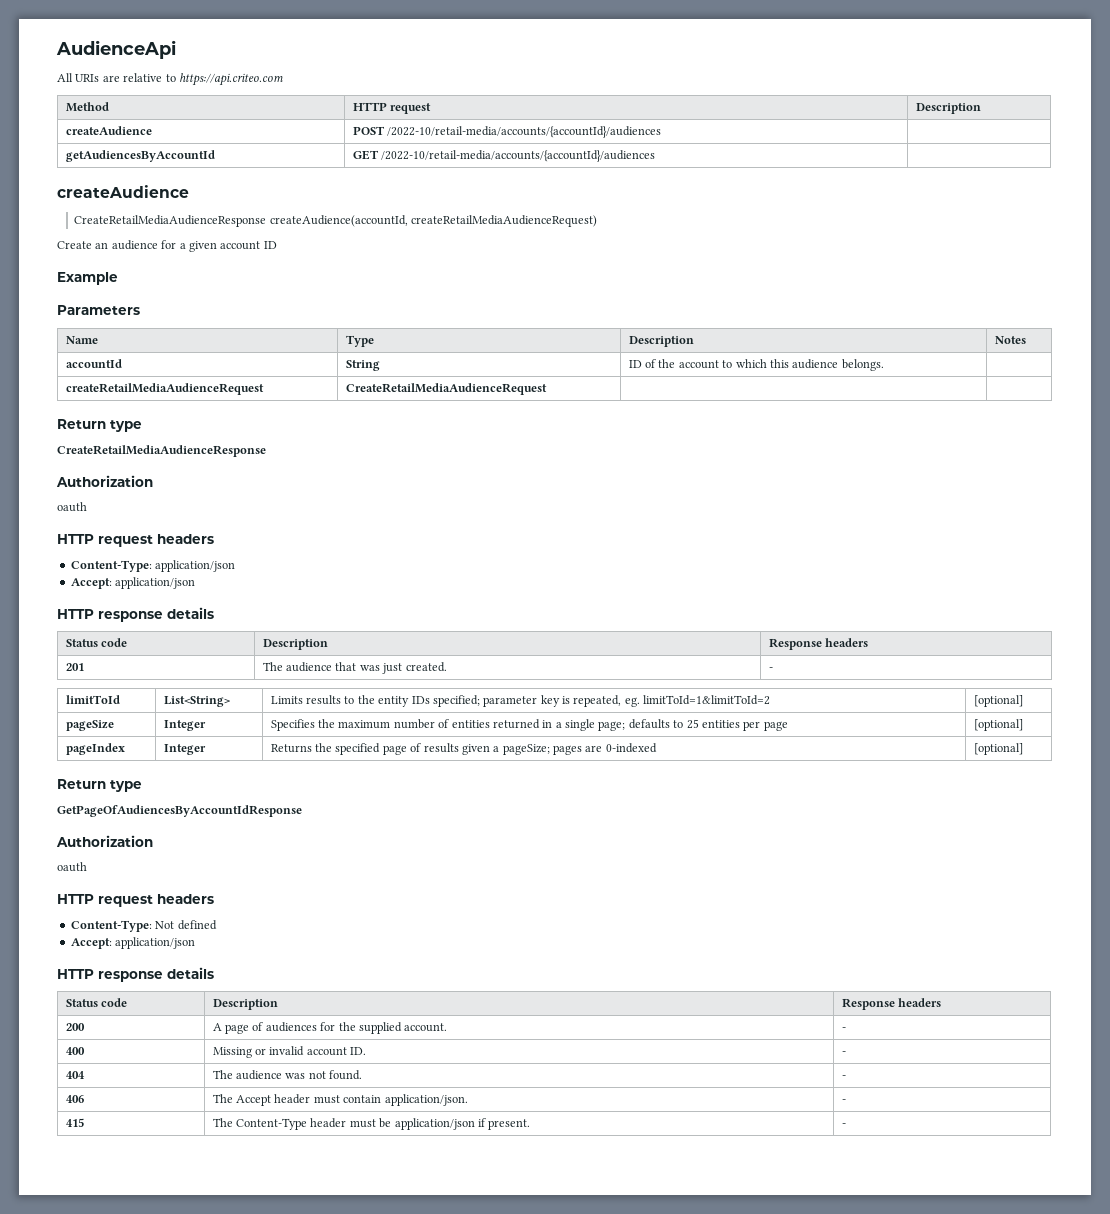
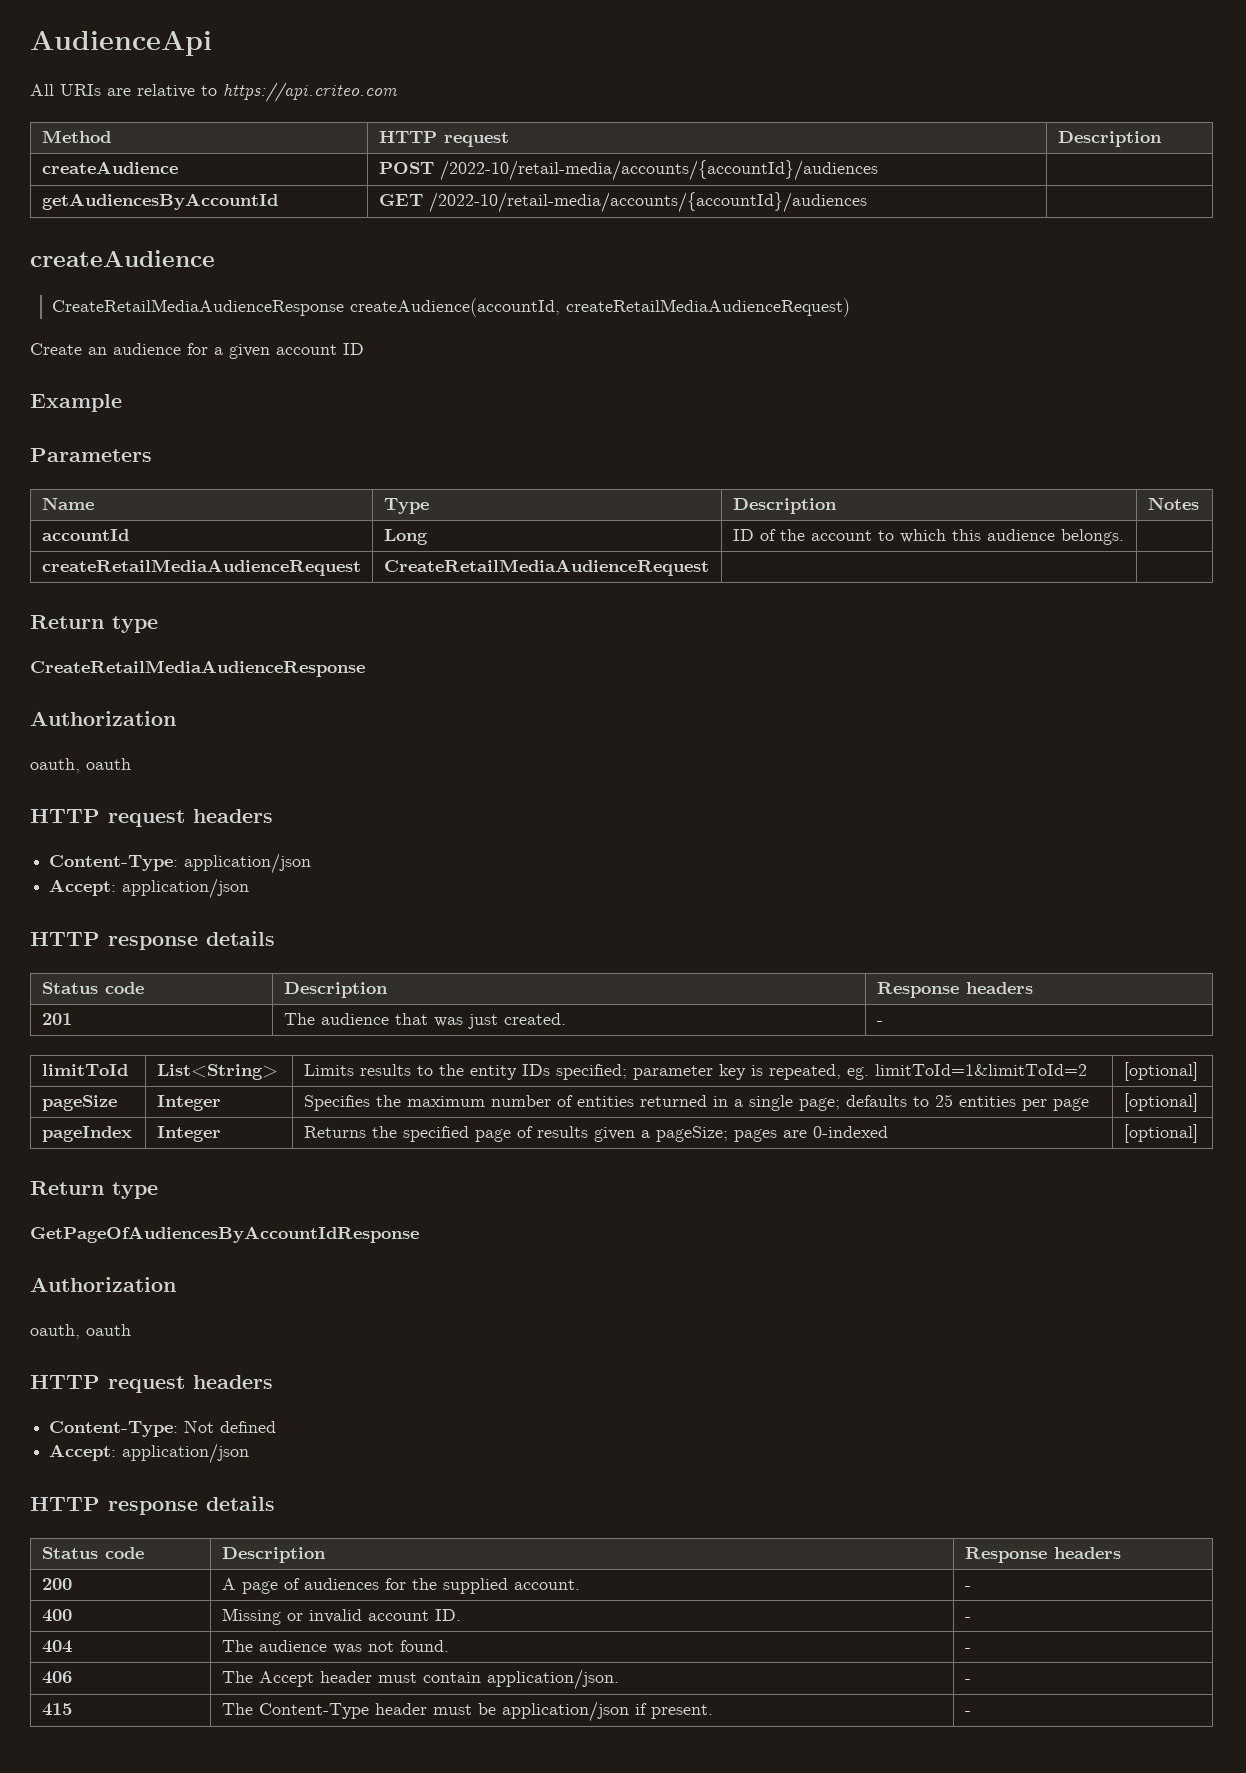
[345,360,380,371] String -> [383,529,428,545] Long
(153, 481) none -> [30,758,80,773] oauth,
(153, 841) none -> [30,1324,80,1339] oauth,

